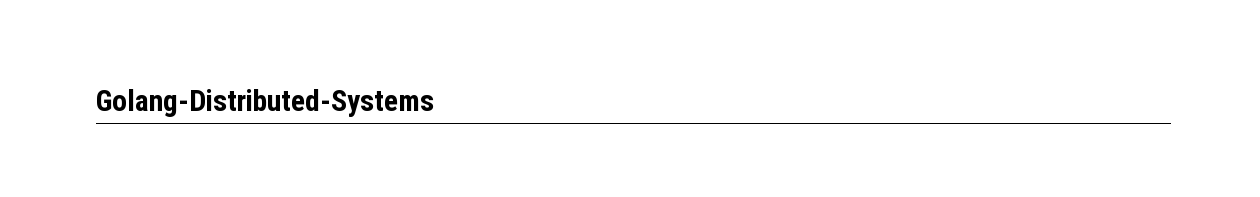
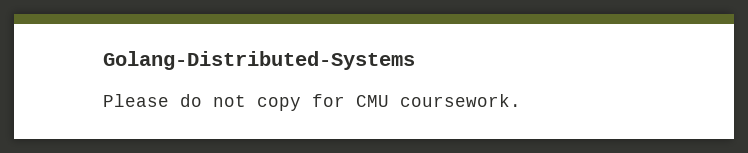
(434, 103) none -> [103,94,521,111] // Please do not copy for CMU coursework.

